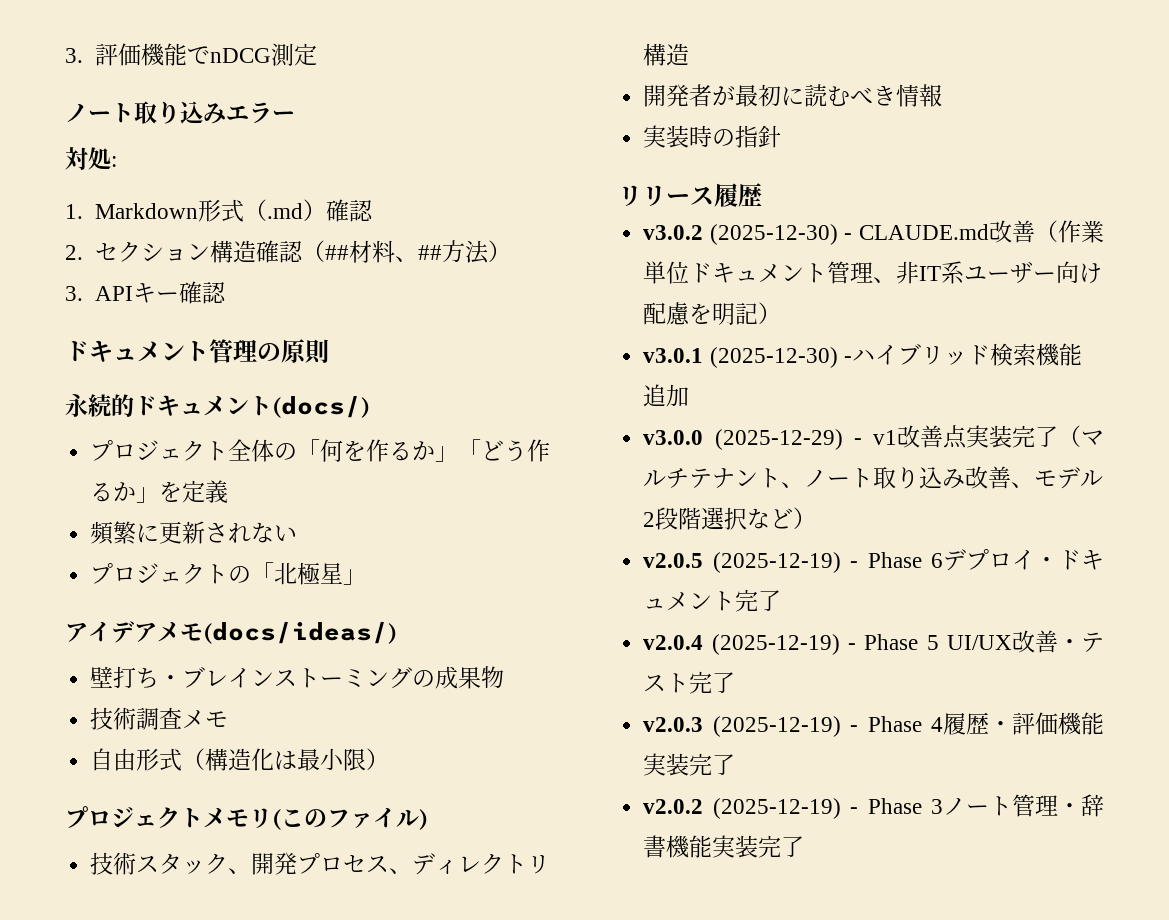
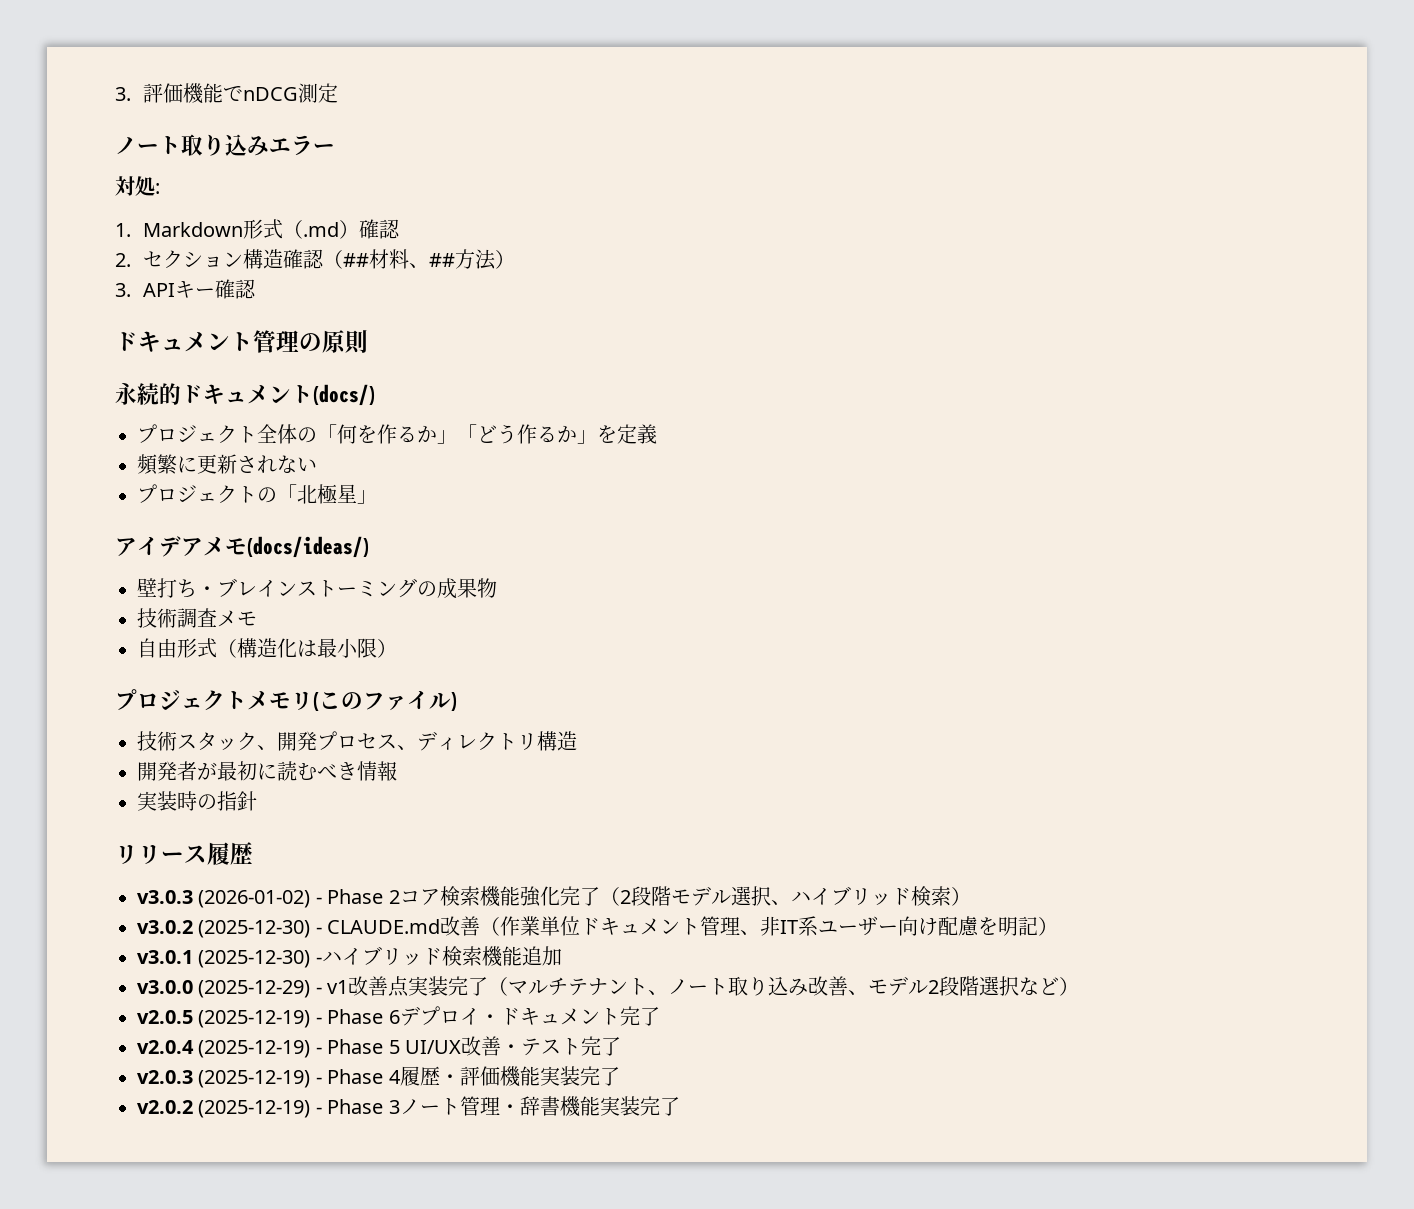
(762, 195) none -> [137,886,971,908] // v3.0.3 (2026-01-02) - Phase 2コア検索機能強化完了（2段階モデル選択、ハイブリッド検索）

